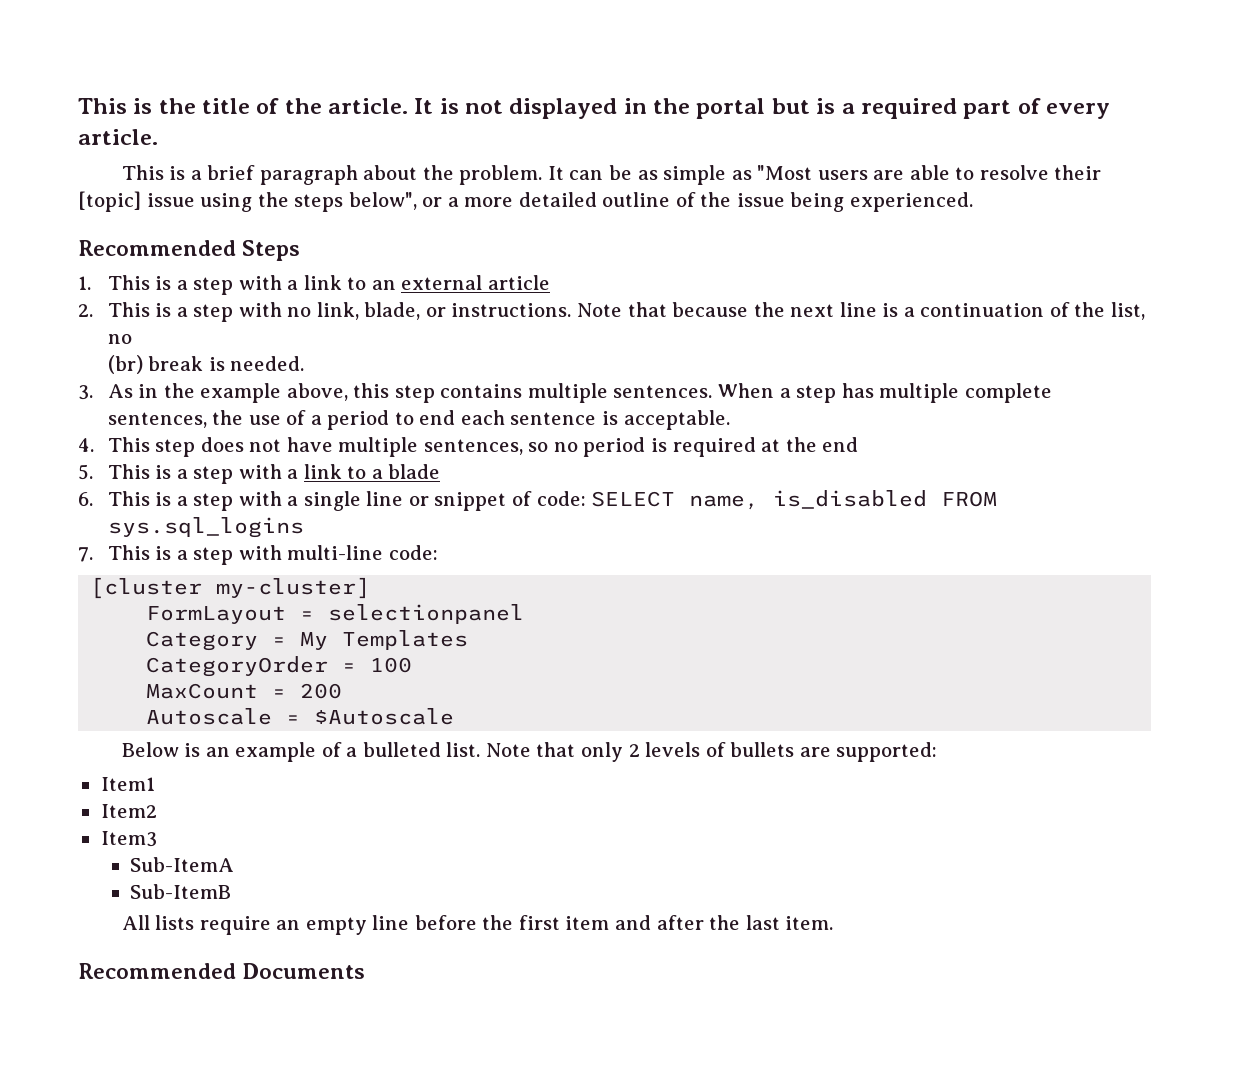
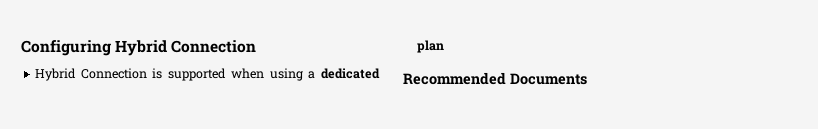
[78,98,1110,119] [78,129,158,145] [121,165,1102,185] [78,191,974,212] [78,240,301,261] [78,275,550,295] [78,302,1145,322] [107,334,132,344] [107,355,305,374] [78,383,1052,403] [107,410,730,430] [78,437,859,457] [78,464,441,484] [78,490,998,511] [107,517,304,538] [78,545,438,565] [90,577,371,599] [146,604,525,624] [146,630,469,651] [146,656,413,677] [146,683,343,699] [146,708,455,725] [121,742,938,762] [100,777,155,791] [100,804,157,818] [100,831,157,847] [130,857,235,872] [130,884,232,899] [121,915,834,935] This is the title of the article. It is not displayed in the portal but is a required part of every article. // This is a brief paragraph about the problem. It can be as simple as "Most users are able to resolve their [topic] issue using the steps below", or a more detailed outline of the issue being experienced. // Recommended Steps // 1. This is a step with a link to an external article // 2. This is a step with no link, blade, or instructions. Note that because the next line is a continuation of the list, no // (br) break is needed. // 3. As in the example above, this step contains multiple sentences. When a step has multiple complete sentences, the use of a period to end each sentence is acceptable. // 4. This step does not have multiple sentences, so no period is required at the end // 5. This is a step with a link to a blade // 6. This is a step with a single line or snippet of code: SELECT name, is_disabled FROM sys.sql_logins // 7. This is a step with multi-line code: // [cluster my-cluster] // FormLayout = selectionpanel // Category = My Templates // CategoryOrder = 100 // MaxCount = 200 // Autoscale = $Autoscale // Below is an example of a bulleted list. Note that only 2 levels of bullets are supported: // Item1 // Item2 // Item3 // Sub-ItemA // Sub-ItemB // All lists require an empty line before the first item and after the last item. -> [21,40,257,56] [34,68,380,81] [416,40,444,53] Configuring Hybrid Connection // Hybrid Connection is supported when using a dedicated plan

